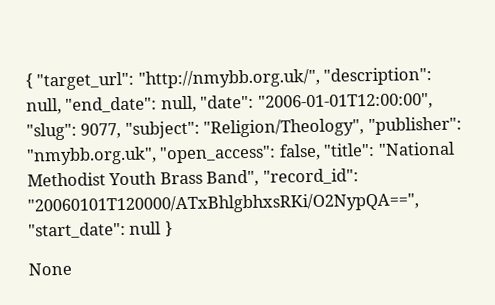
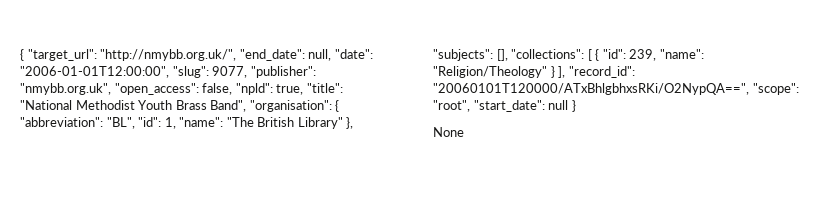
[323,67,433,86] [26,97,62,115] "description": null, -> (237, 55) none
[124,118,365,139] "subject": "Religion/Theology", -> (248, 72) none
(321, 152) none -> [235,83,304,95] "npld": true,
[262,168,359,185] [27,192,419,216] "record_id": "20060101T120000/ATxBhlgbhxsRKi/O2NypQA==", -> [249,100,340,112] [20,117,354,129] [433,49,704,61] [433,66,635,78] [433,83,799,95] [433,100,470,112] "organisation": { "abbreviation": "BL", "id": 1, "name": "The British Library" }, "subjects": [], "collections": [ { "id": 239, "name": "Religion/Theology" } ], "record_id": "20060101T120000/ATxBhlgbhxsRKi/O2NypQA==", "scope": "root",

